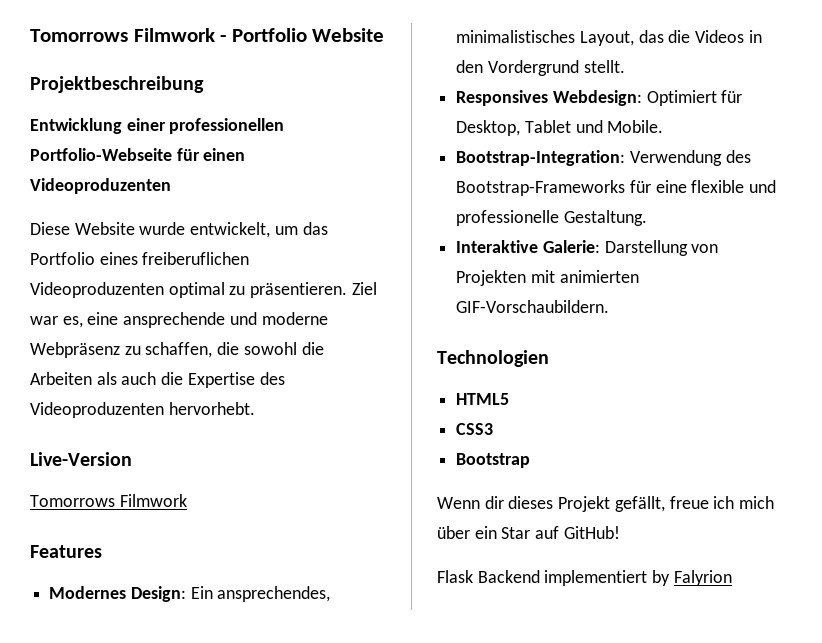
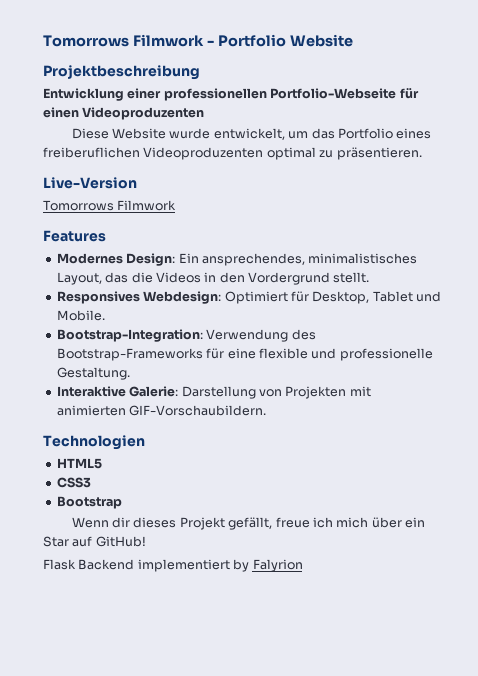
[351,282,377,295] [30,312,328,328] [30,342,324,358] [30,372,285,388] [30,402,255,418] Ziel war es, eine ansprechende und moderne Webpräsenz zu schaffen, die sowohl die Arbeiten als auch die Expertise des Videoproduzenten hervorhebt. -> (422, 153) none

